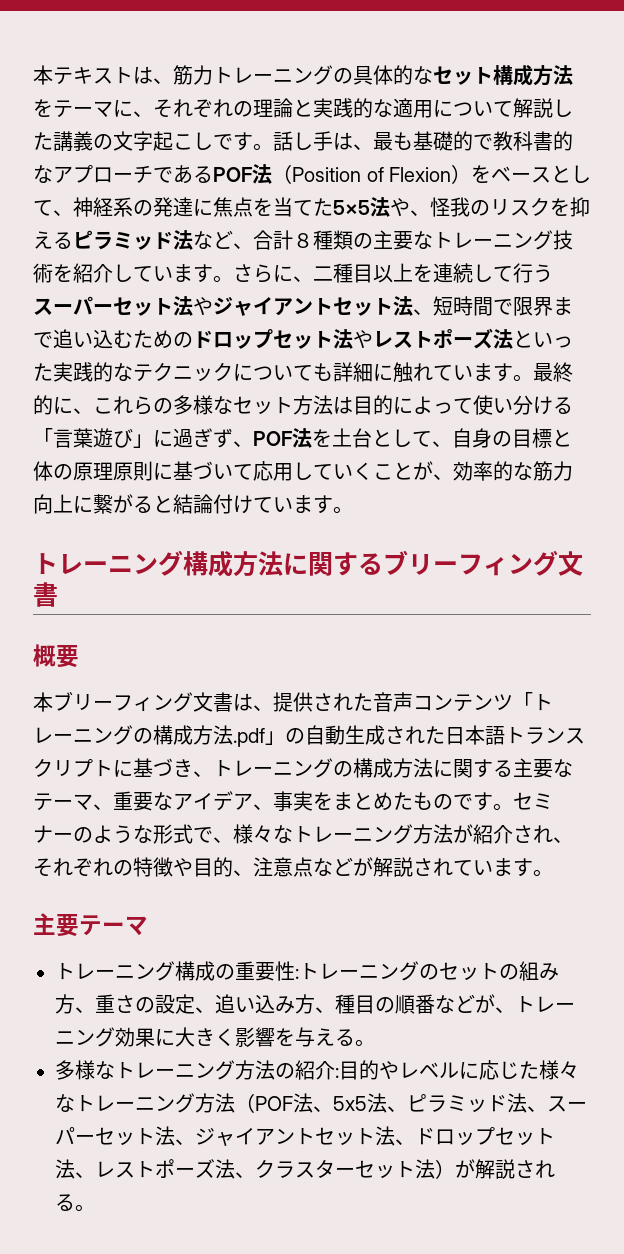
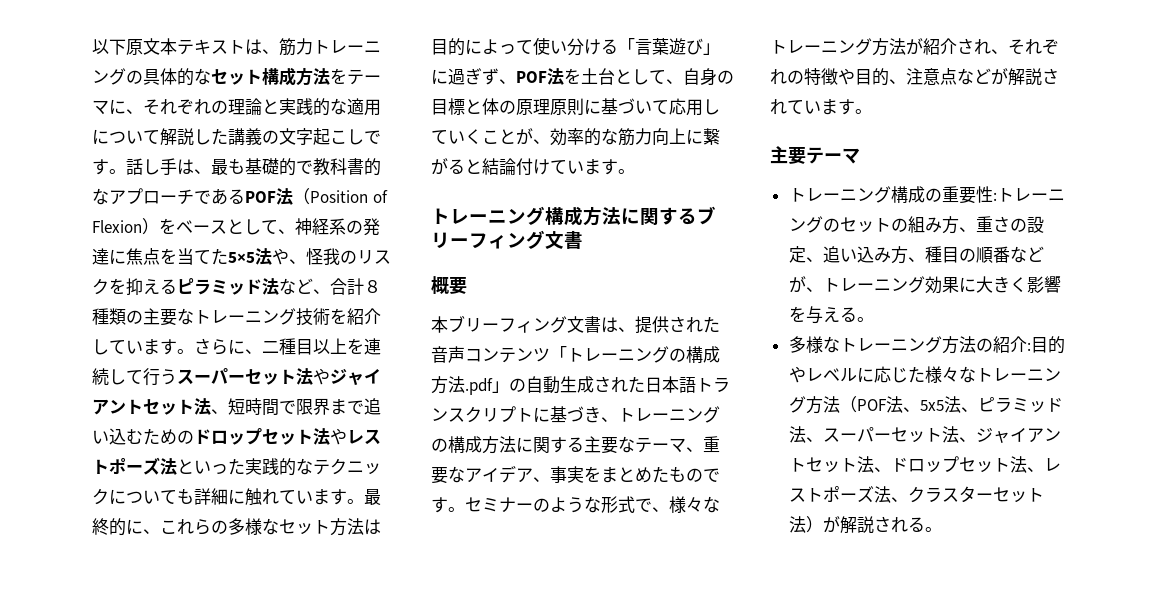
(33, 75) none -> [92,38,160,55] 以下原文

